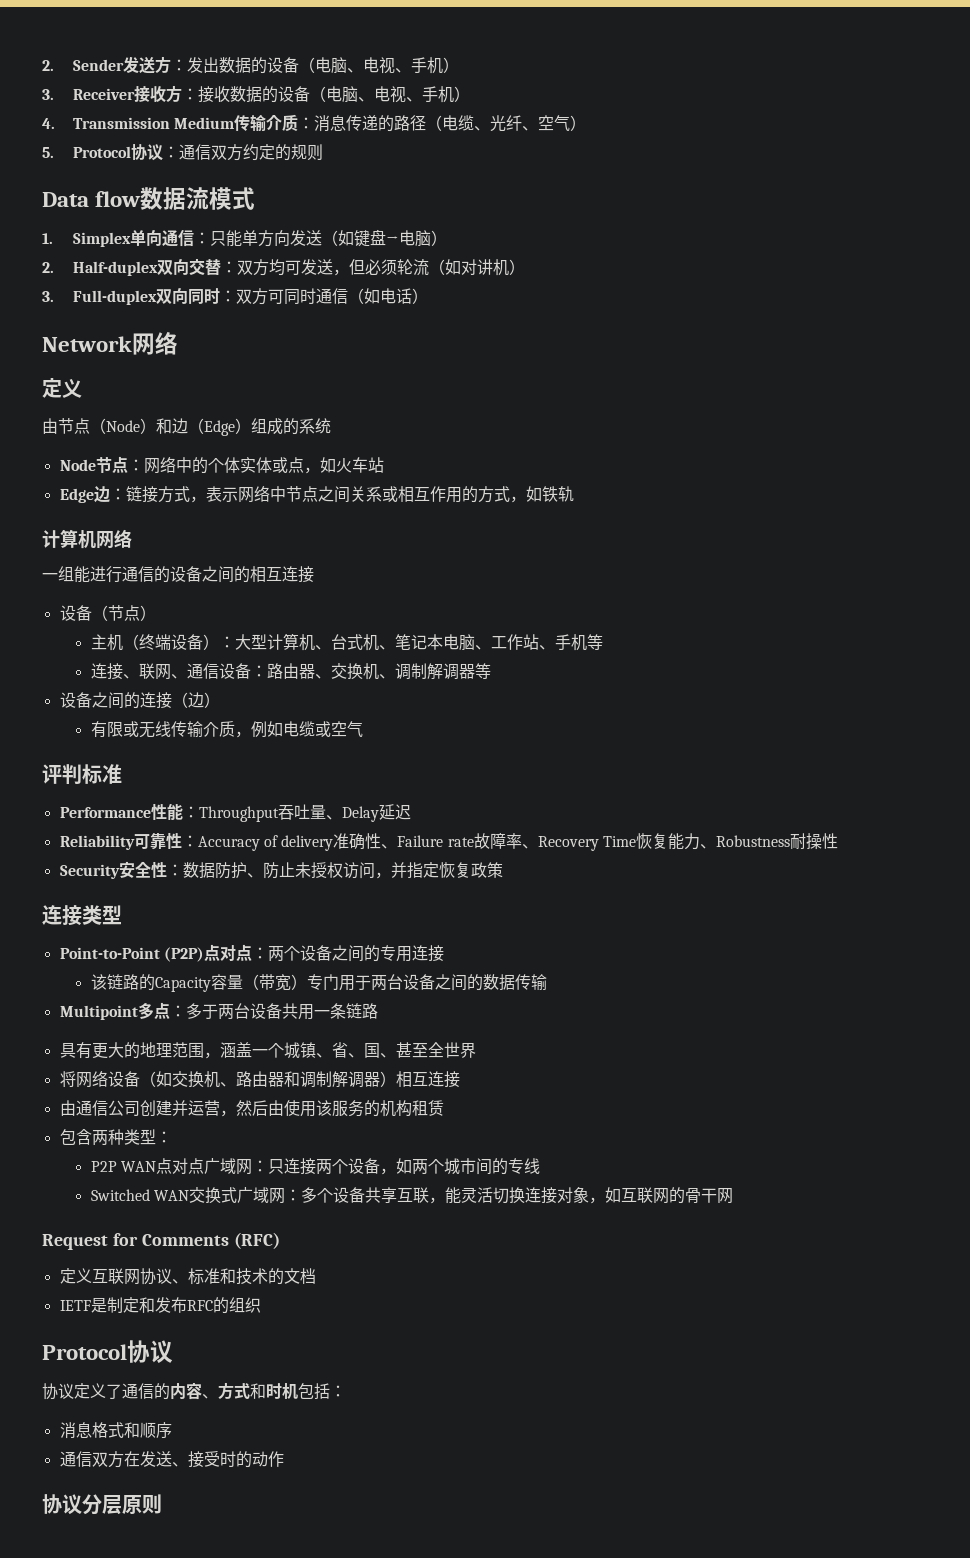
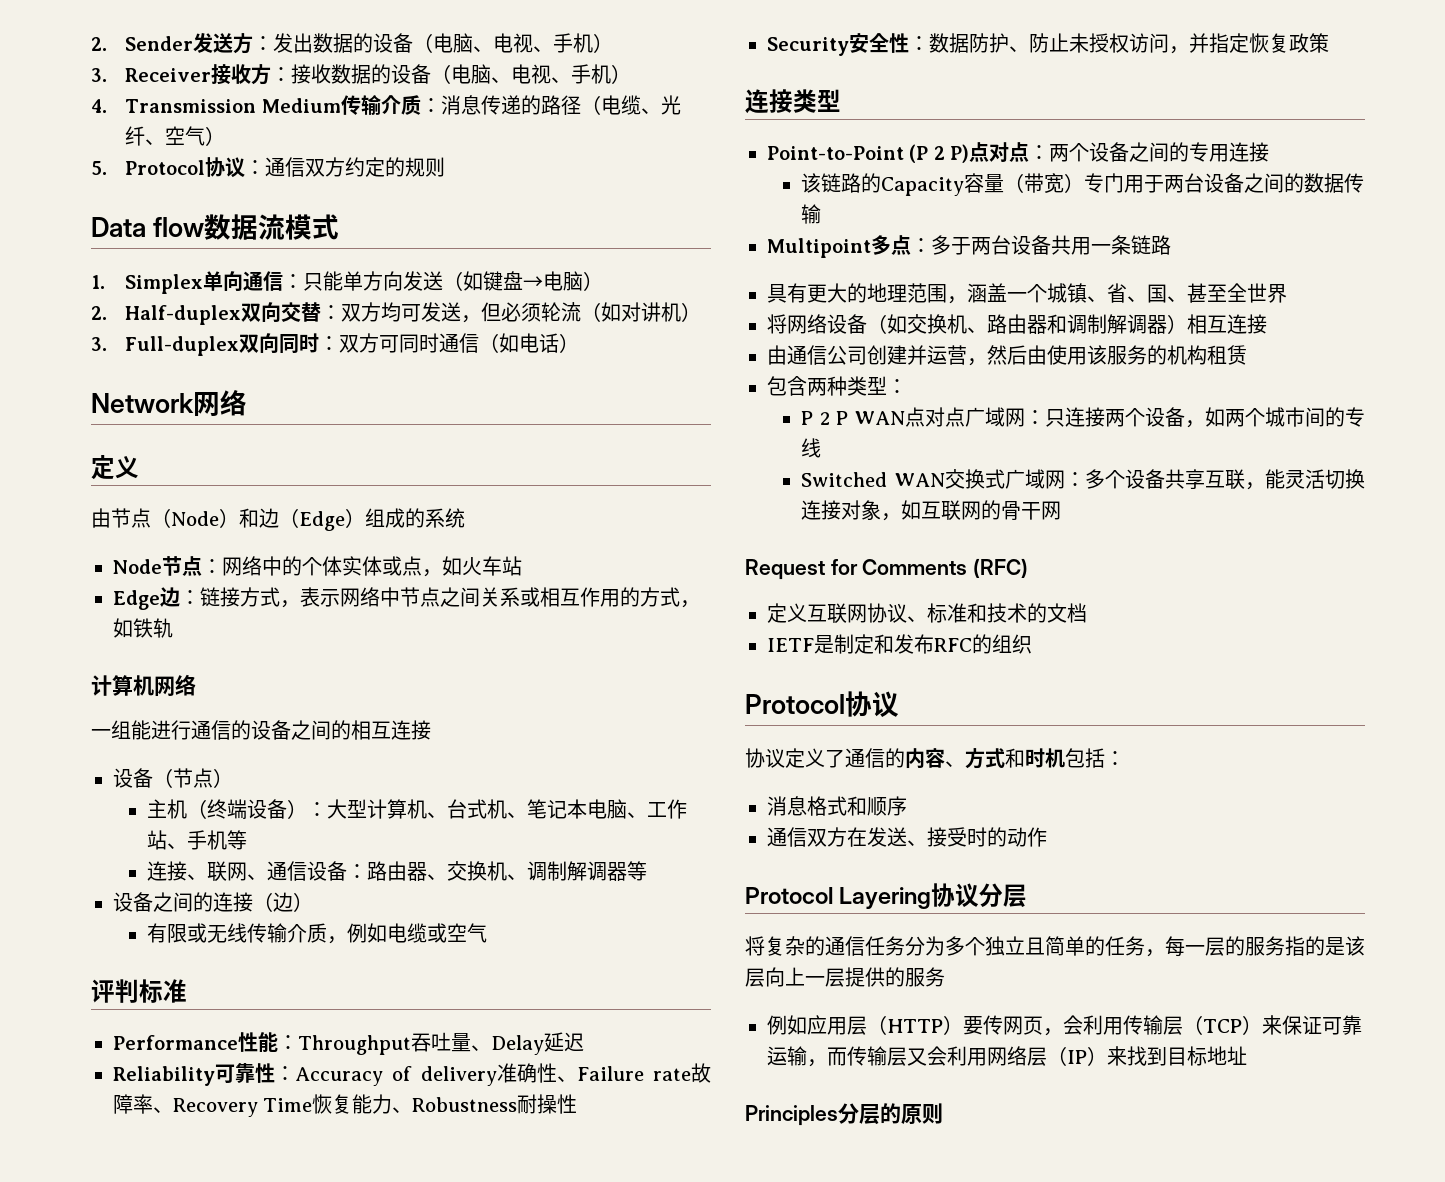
[163,947,204,962] (P2P) -> [909,144,970,163] (P 2 P)
[90,1161,117,1172] P2P -> [801,411,849,425] P 2 P
(284, 1459) none -> [745,887,932,909] Protocol Layering
(122, 1505) none -> [745,936,1365,957] [745,967,945,987] [767,1015,1362,1036] [767,1046,1247,1067] [745,1103,901,1126] // 将复杂的通信任务分为多个独立且简单的任务，每一层的服务指的是该层向上一层提供的服务 // 例如应用层（HTTP）要传网页，会利用传输层（TCP）来保证可靠运输，而传输层又会利用网络层（IP）来找到目标地址 // Principles分层的

